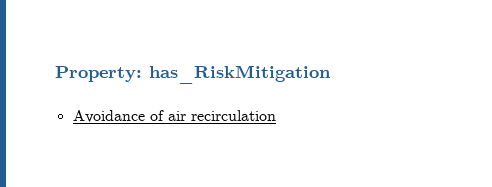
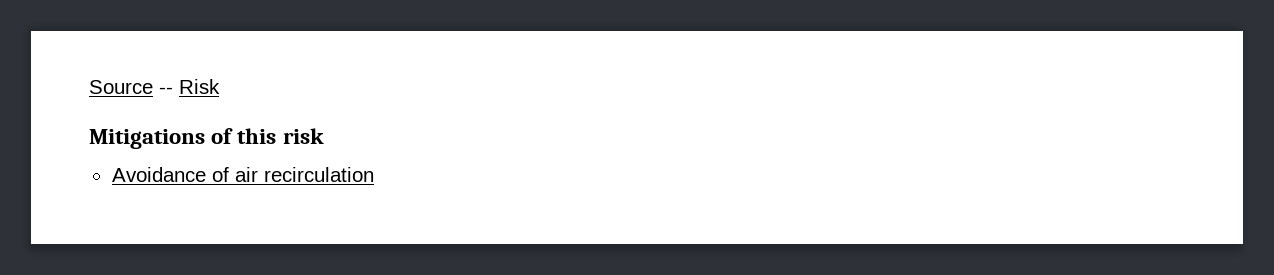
[55,65,331,84] Property: has_RiskMitigation -> [89,79,220,94] [89,128,324,149] Source -- Risk // Mitigations of this risk

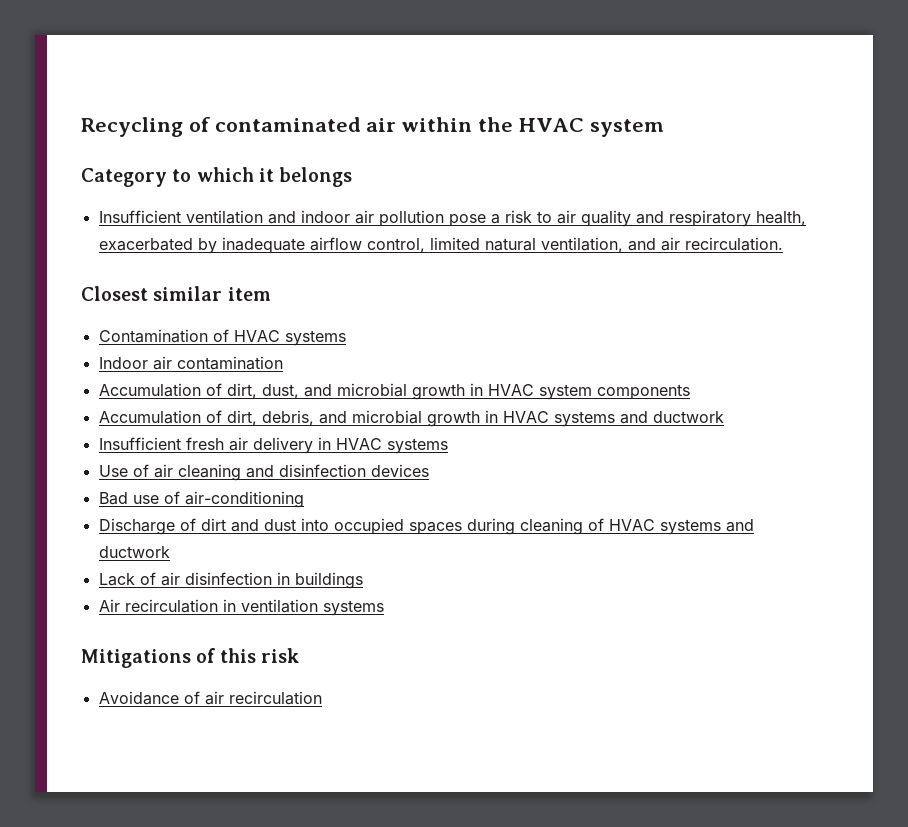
[89,79,220,94] Source -- Risk -> [81,117,664,137] [81,167,353,187] [98,210,806,227] [98,237,783,254] [81,286,271,301] [98,329,346,346] [98,356,283,370] [98,383,690,400] [98,410,724,427] [98,437,448,454] [98,464,429,481] [98,491,304,508] [98,518,754,535] [98,546,170,558] [98,572,363,589] [98,599,384,616] Recycling of contaminated air within the HVAC system // Category to which it belongs // Insufficient ventilation and indoor air pollution pose a risk to air quality and respiratory health, exacerbated by inadequate airflow control, limited natural ventilation, and air recirculation. // Closest similar item // Contamination of HVAC systems // Indoor air contamination // Accumulation of dirt, dust, and microbial growth in HVAC system components // Accumulation of dirt, debris, and microbial growth in HVAC systems and ductwork // Insufficient fresh air delivery in HVAC systems // Use of air cleaning and disinfection devices // Bad use of air-conditioning // Discharge of dirt and dust into occupied spaces during cleaning of HVAC systems and ductwork // Lack of air disinfection in buildings // Air recirculation in ventilation systems

